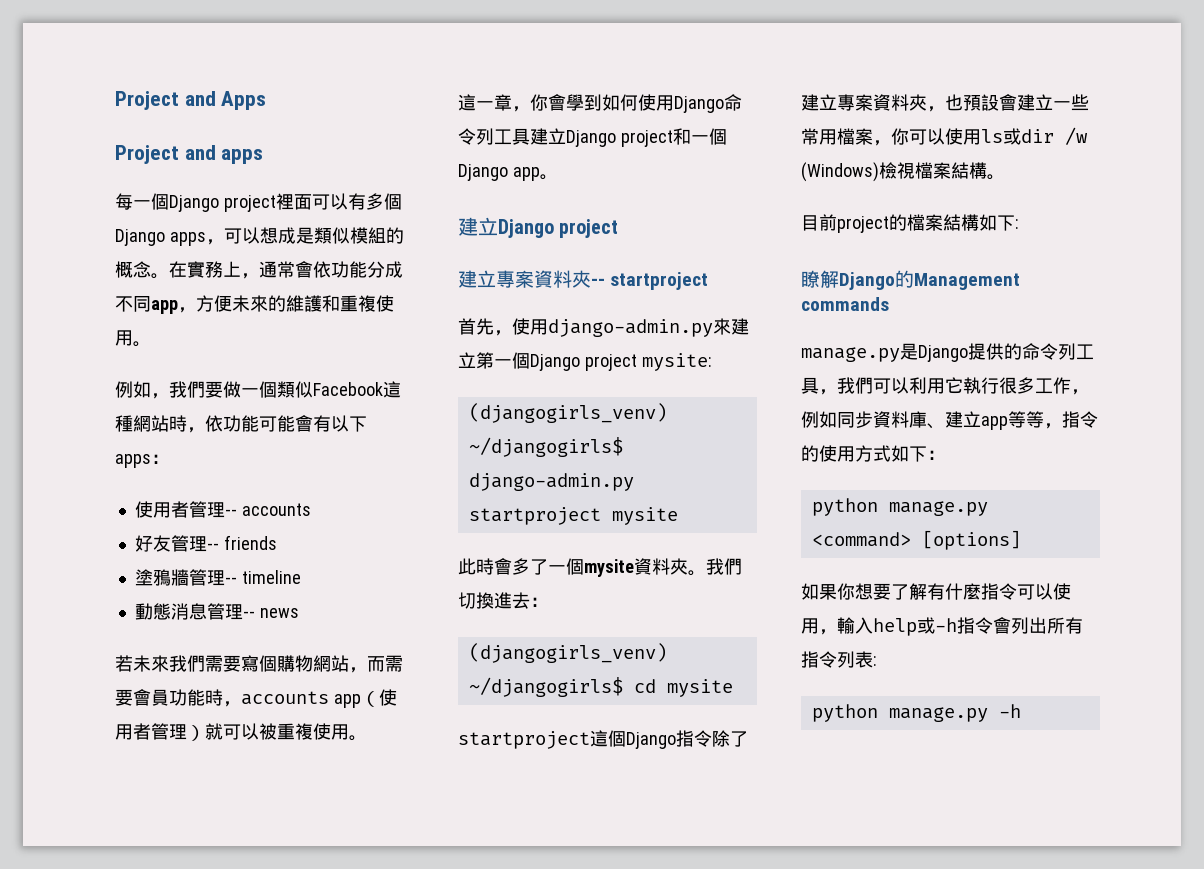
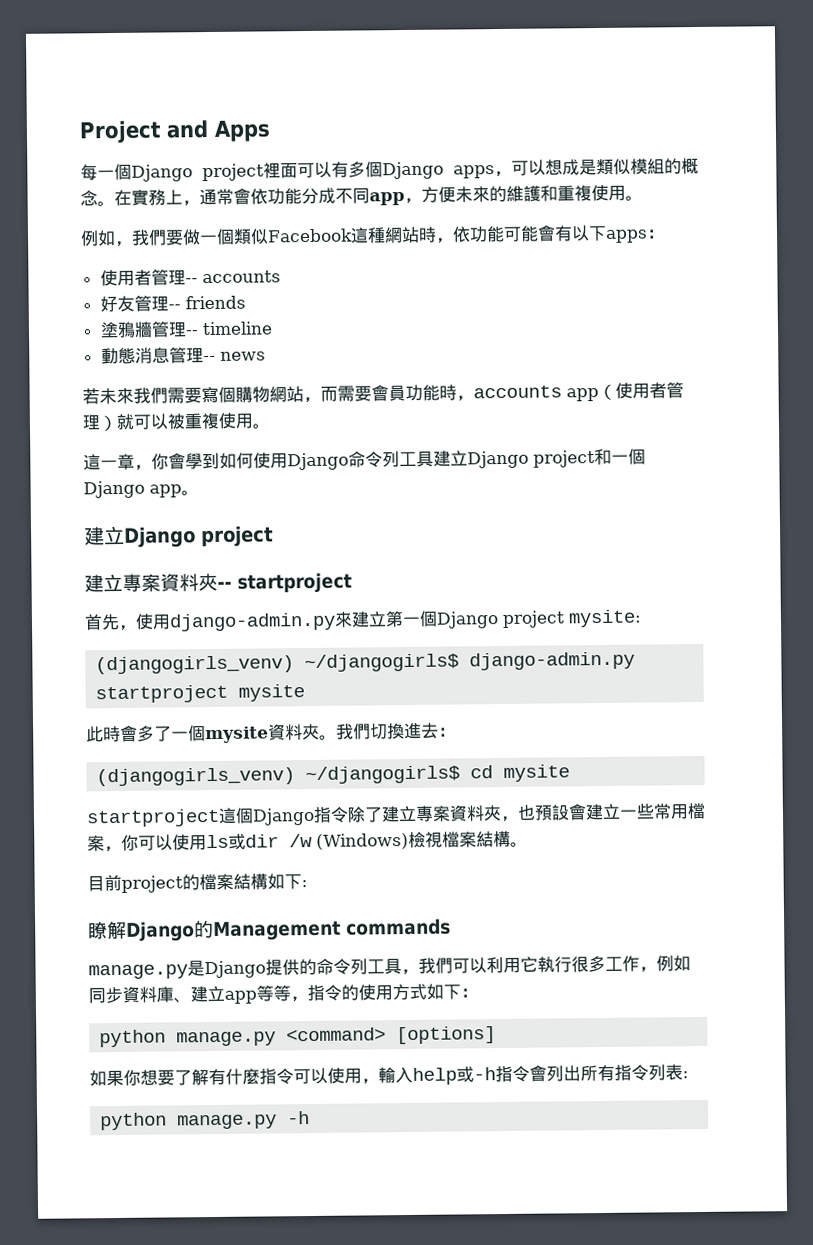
[115,145,264,164] // Project and apps -> (271, 130) none

